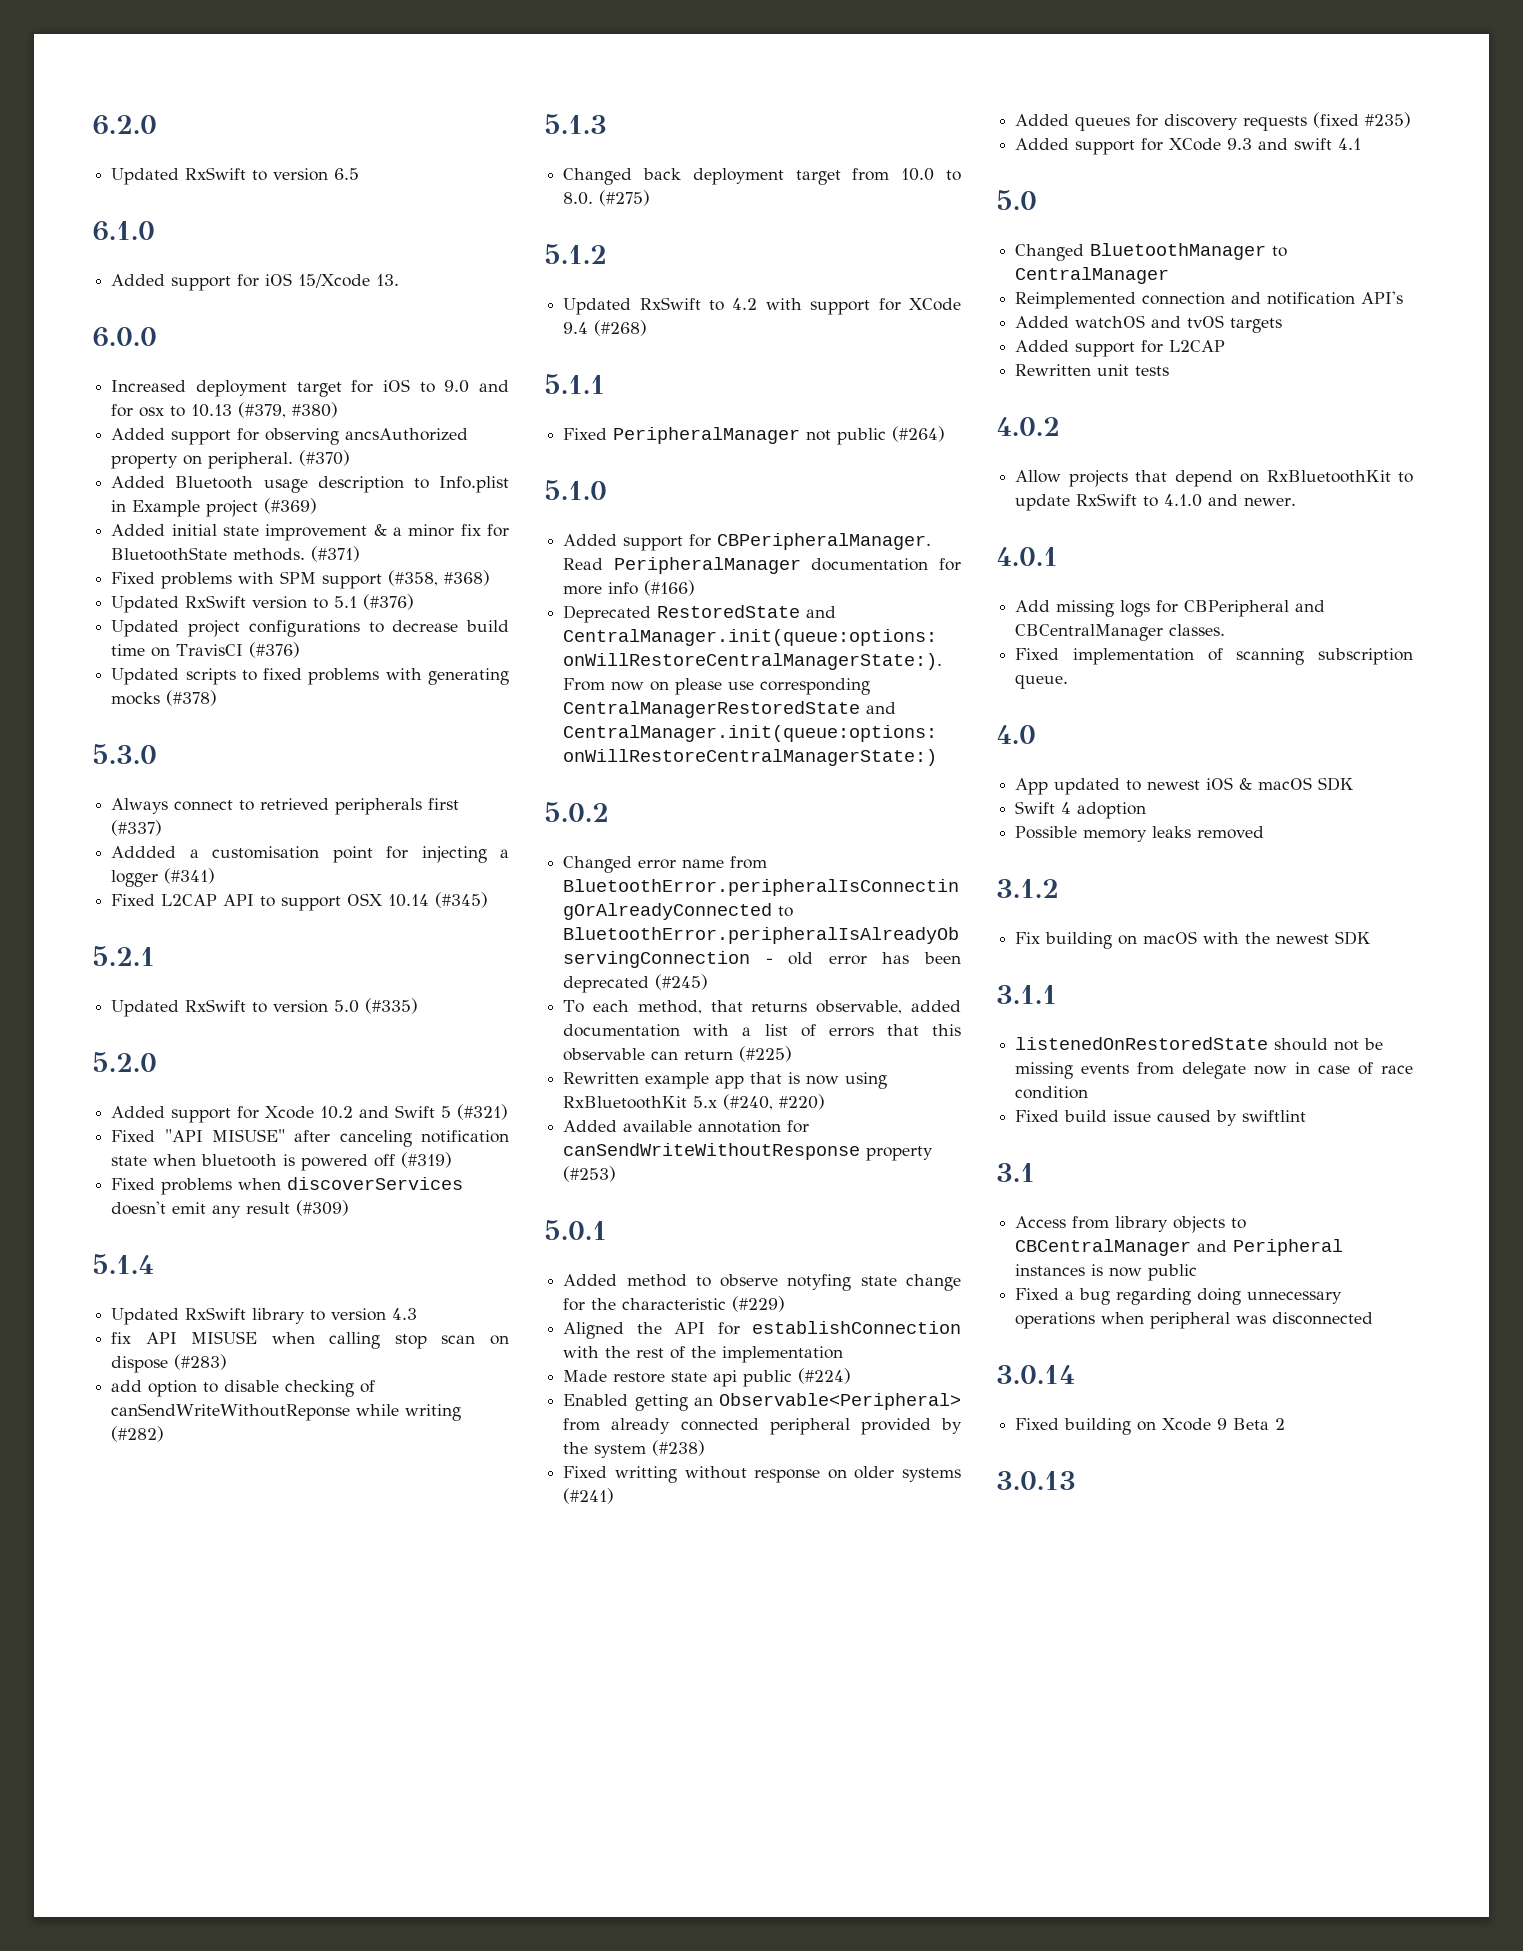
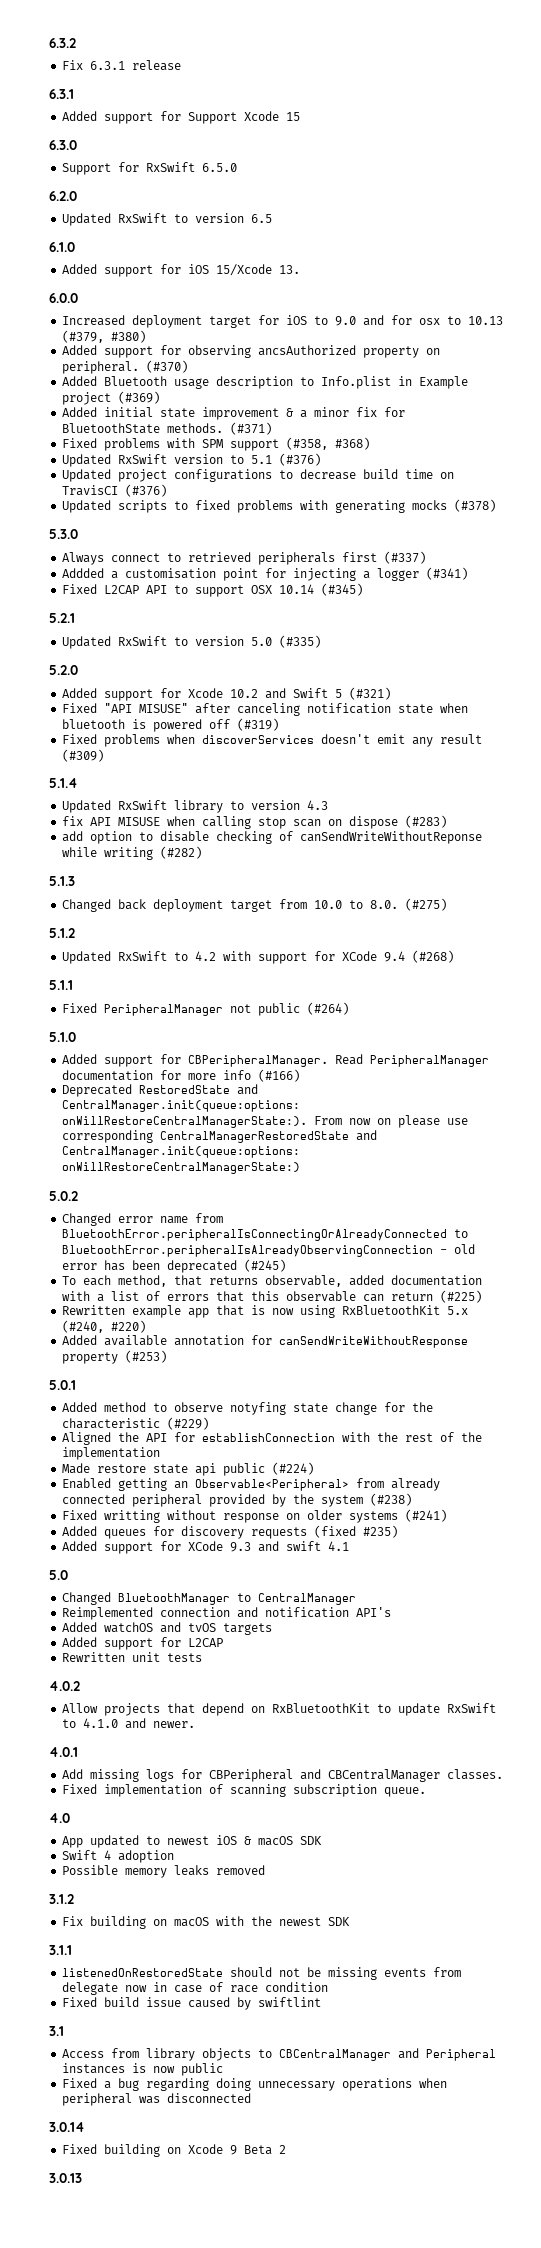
(92, 125) none -> [49,38,76,48] [62,60,182,71] [49,89,74,99] [62,111,301,124] [49,140,77,150] [62,162,238,175] 6.3.2 // Fix 6.3.1 release // 6.3.1 // Added support for Support Xcode 15 // 6.3.0 // Support for RxSwift 6.5.0 //

